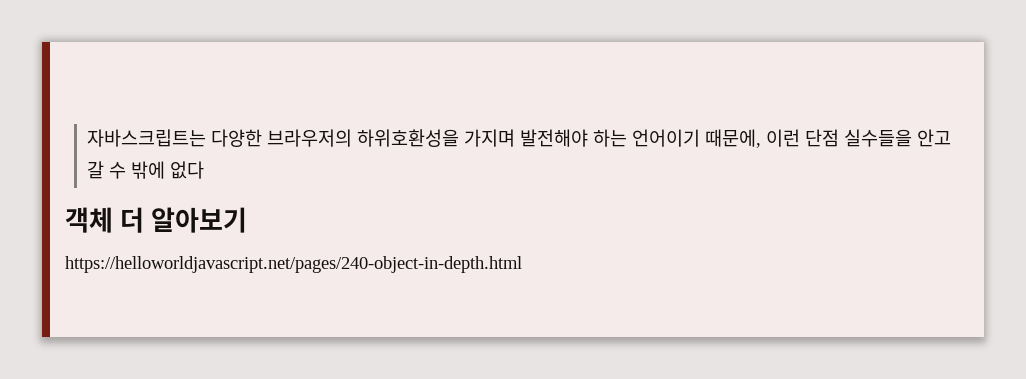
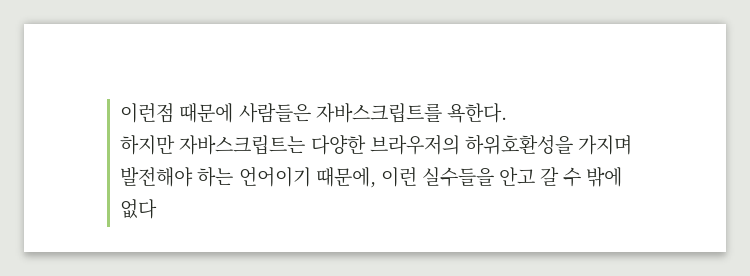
(86, 138) none -> [120,103,507,123] [120,135,176,155] 이런점 때문에 사람들은 자바스크립트를 욕한다. // 하지만
[804,129,839,147] 단점 -> (417, 177) none
[65,207,248,233] [65,256,522,273] // 객체 더 알아보기 // https://helloworldjavascript.net/pages/240-object-in-depth.html -> (158, 209) none

